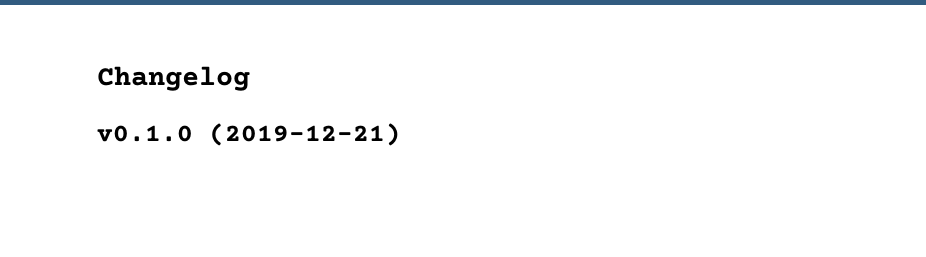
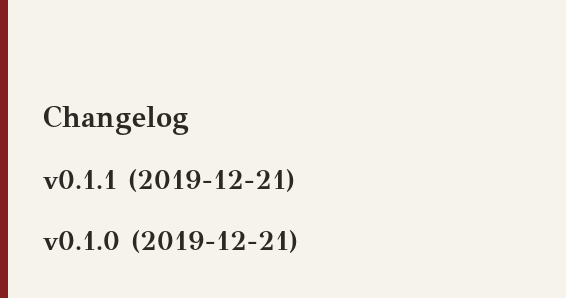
(250, 78) none -> [43,169,295,192] // v0.1.1 (2019-12-21)

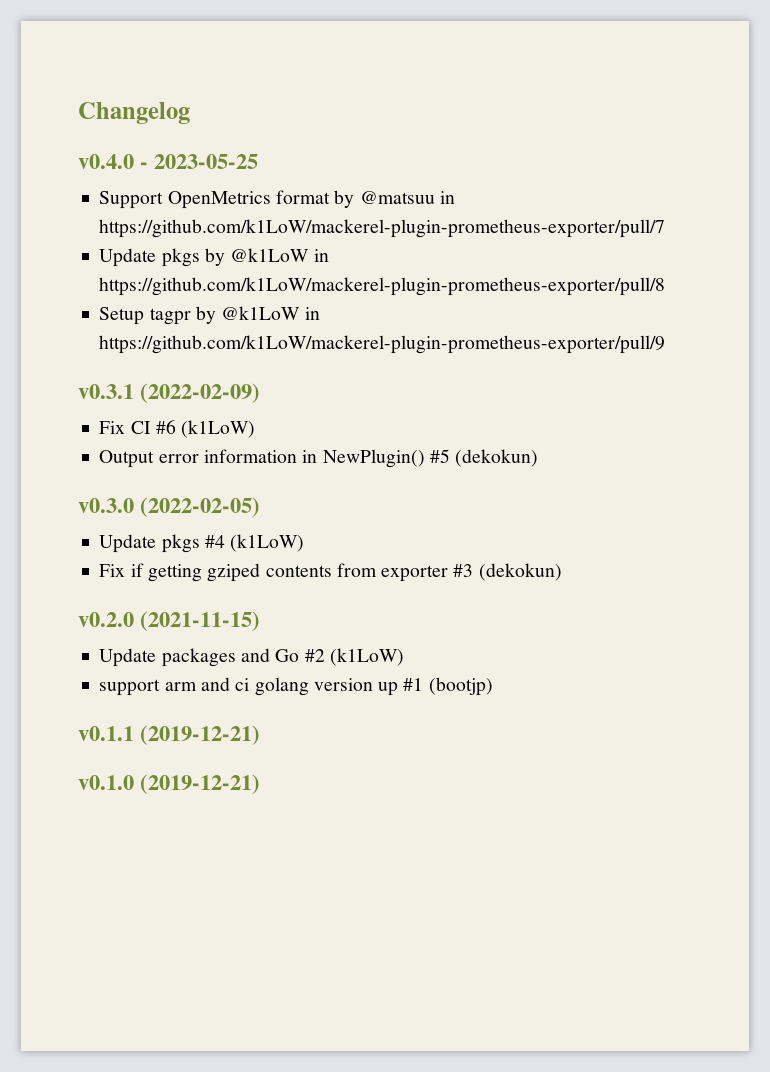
(189, 120) none -> [78,154,259,169] [99,190,455,209] [99,219,666,238] [99,248,329,267] [99,277,666,296] [99,306,320,325] [99,335,666,354] [78,383,261,403] [99,420,256,438] [99,449,539,468] [78,497,261,517] [99,534,305,553] [99,563,562,582] [78,611,261,631] [99,648,404,667] [99,677,493,696] // v0.4.0 - 2023-05-25 // Support OpenMetrics format by @matsuu in https://github.com/k1LoW/mackerel-plugin-prometheus-exporter/pull/7 // Update pkgs by @k1LoW in https://github.com/k1LoW/mackerel-plugin-prometheus-exporter/pull/8 // Setup tagpr by @k1LoW in https://github.com/k1LoW/mackerel-plugin-prometheus-exporter/pull/9 // v0.3.1 (2022-02-09) // Fix CI #6 (k1LoW) // Output error information in NewPlugin() #5 (dekokun) // v0.3.0 (2022-02-05) // Update pkgs #4 (k1LoW) // Fix if getting gziped contents from exporter #3 (dekokun) // v0.2.0 (2021-11-15) // Update packages and Go #2 (k1LoW) // support arm and ci golang version up #1 (bootjp)

